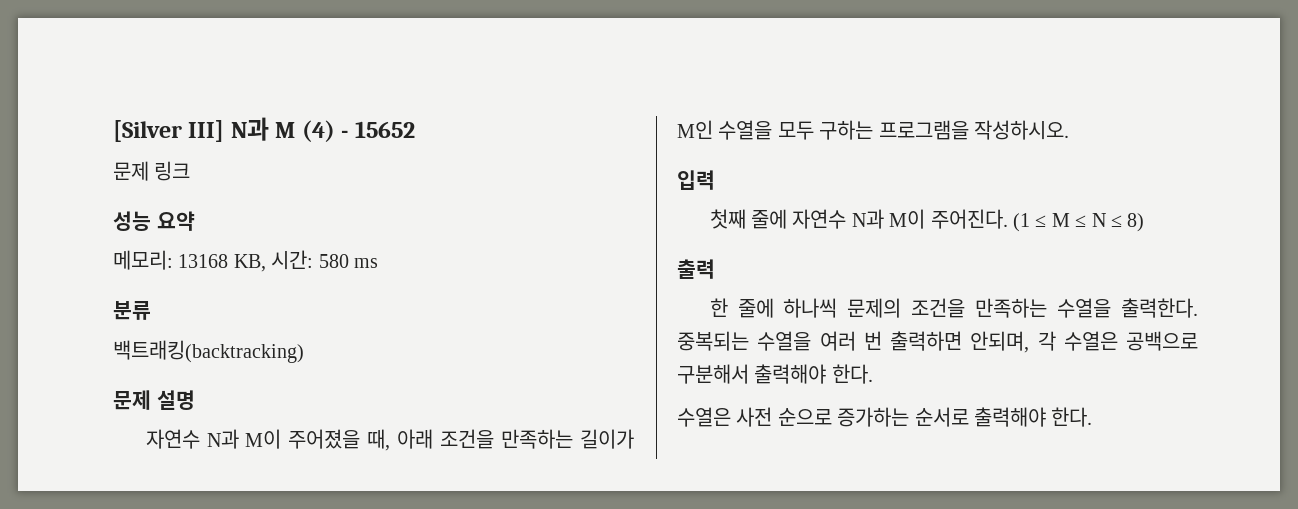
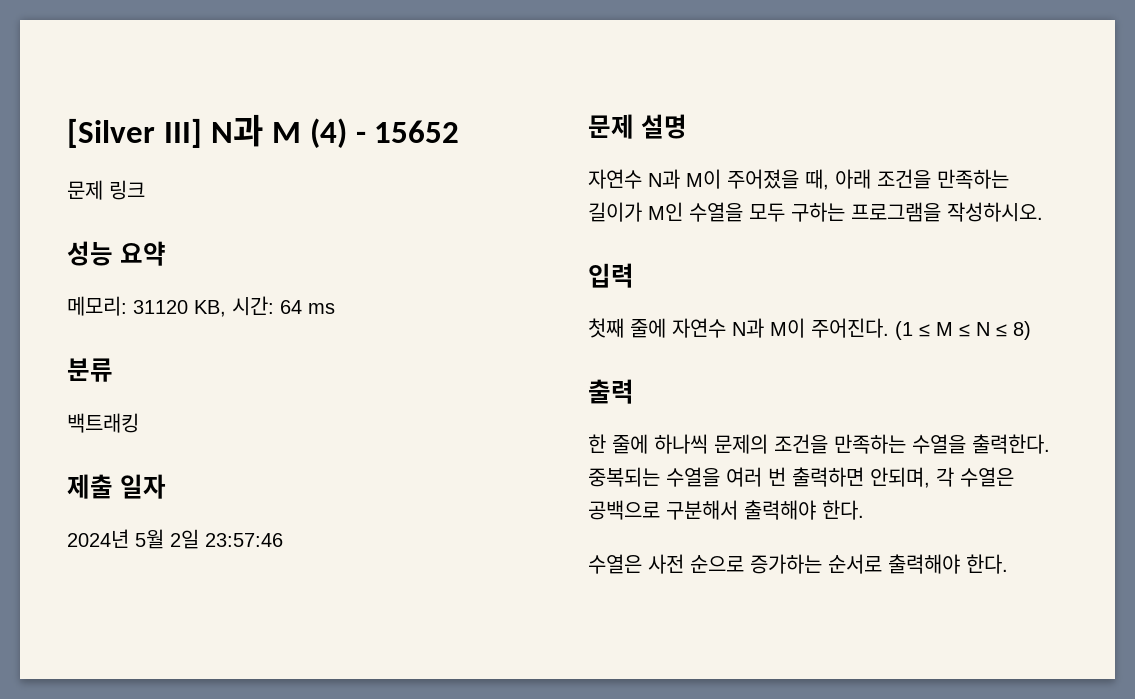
[178,254,229,268] 13168 -> [133,300,188,314] 31120
[318,254,349,268] 580 -> [280,300,302,314] 64
[113,340,304,363] 백트래킹(backtracking) -> [67,413,139,433] [67,474,166,499] [67,529,283,549] 백트래킹 // 제출 일자 // 2024년 5월 2일 23:57:46

